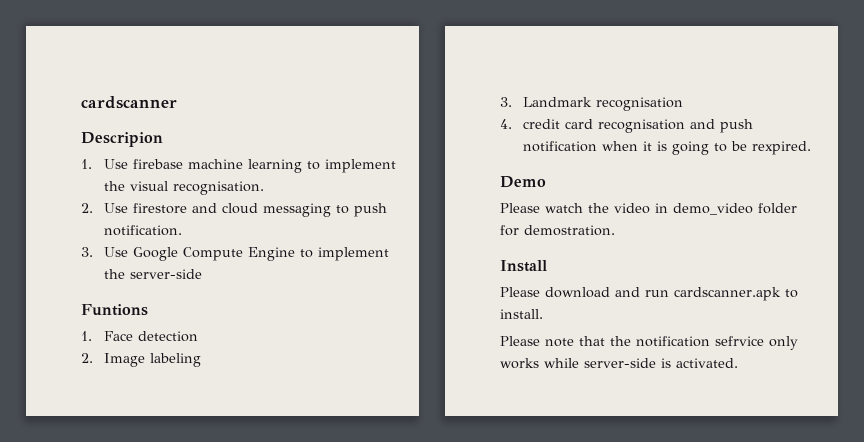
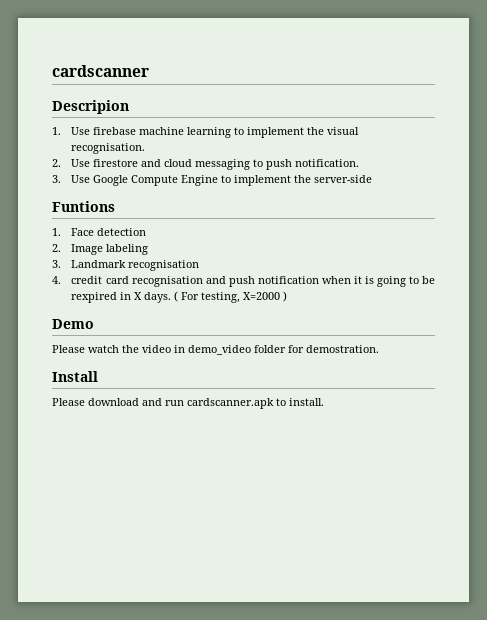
[752,141,812,155] rexpired. -> [71,291,288,303] rexpired in X days. ( For testing, X=2000 )
[500,336,798,350] [500,358,738,369] // Please note that the notification sefrvice only works while server-side is activated. -> (324, 402) none

